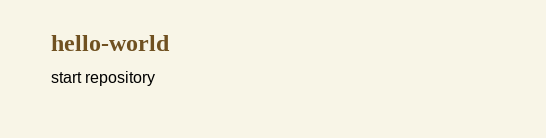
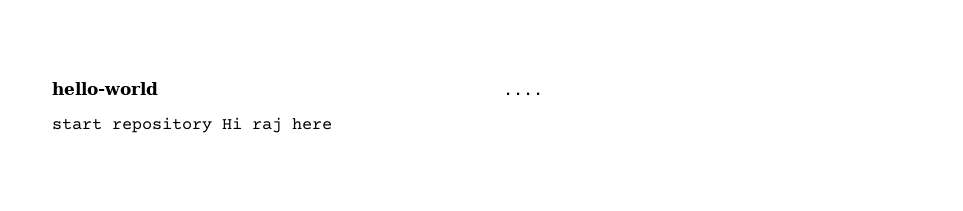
(156, 78) none -> [222,117,332,133] [503,92,543,96] Hi raj here // ....

